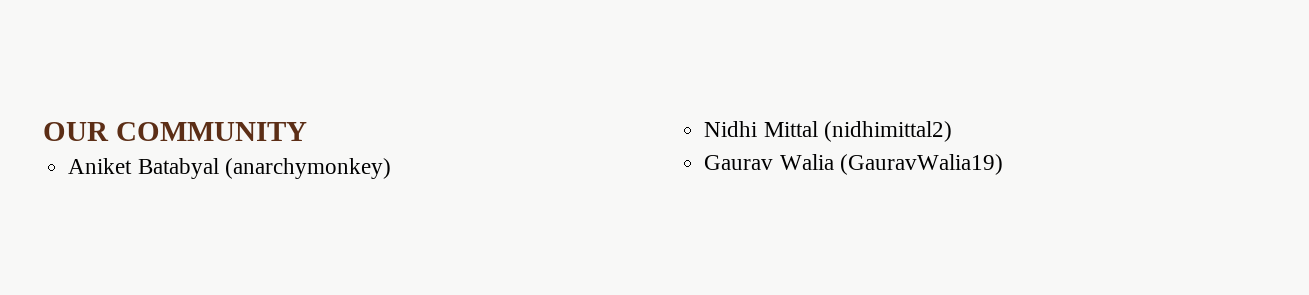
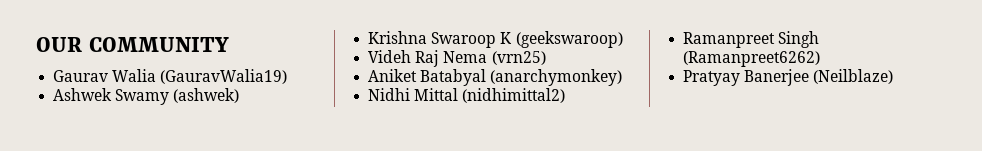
(307, 131) none -> [53,69,288,84] [53,88,240,105] [368,31,623,48] [368,50,546,67] // Gaurav Walia (GauravWalia19) // Ashwek Swamy (ashwek) // Krishna Swaroop K (geekswaroop) // Videh Raj Nema (vrn25)
[704,154,1003,175] Gaurav Walia (GauravWalia19) -> [683,31,820,48] [683,51,821,67] [683,69,894,86] Ramanpreet Singh (Ramanpreet6262) // Pratyay Banerjee (Neilblaze)

